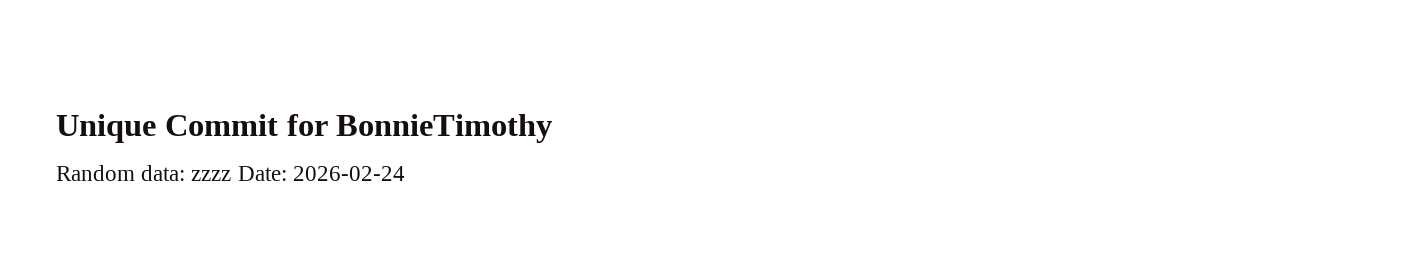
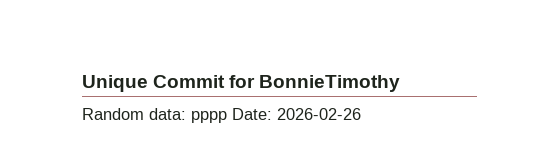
[191,166,405,181] zzzz Date: 2026-02-24 -> [191,108,361,123] pppp Date: 2026-02-26

